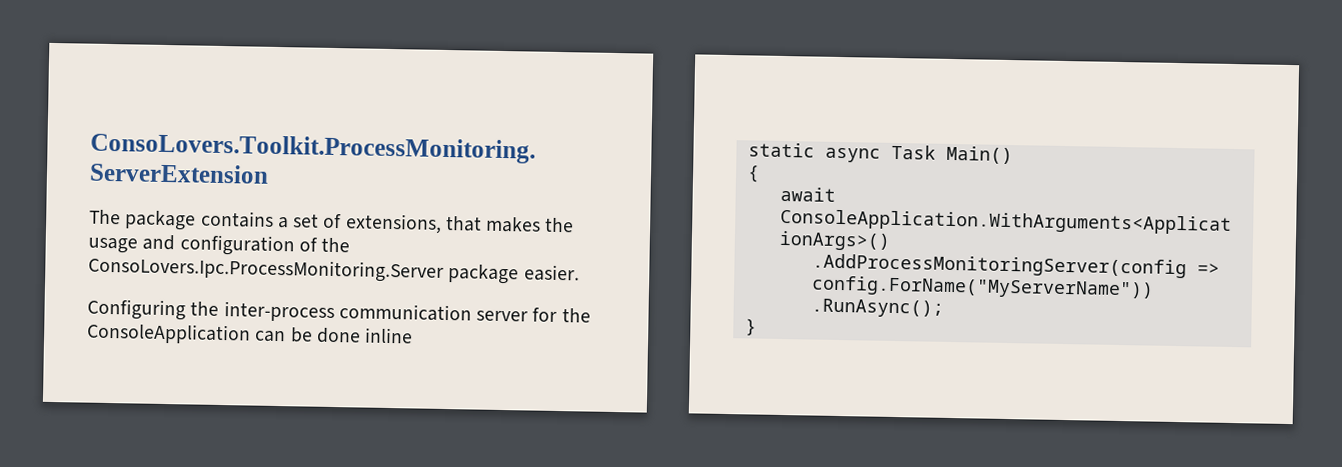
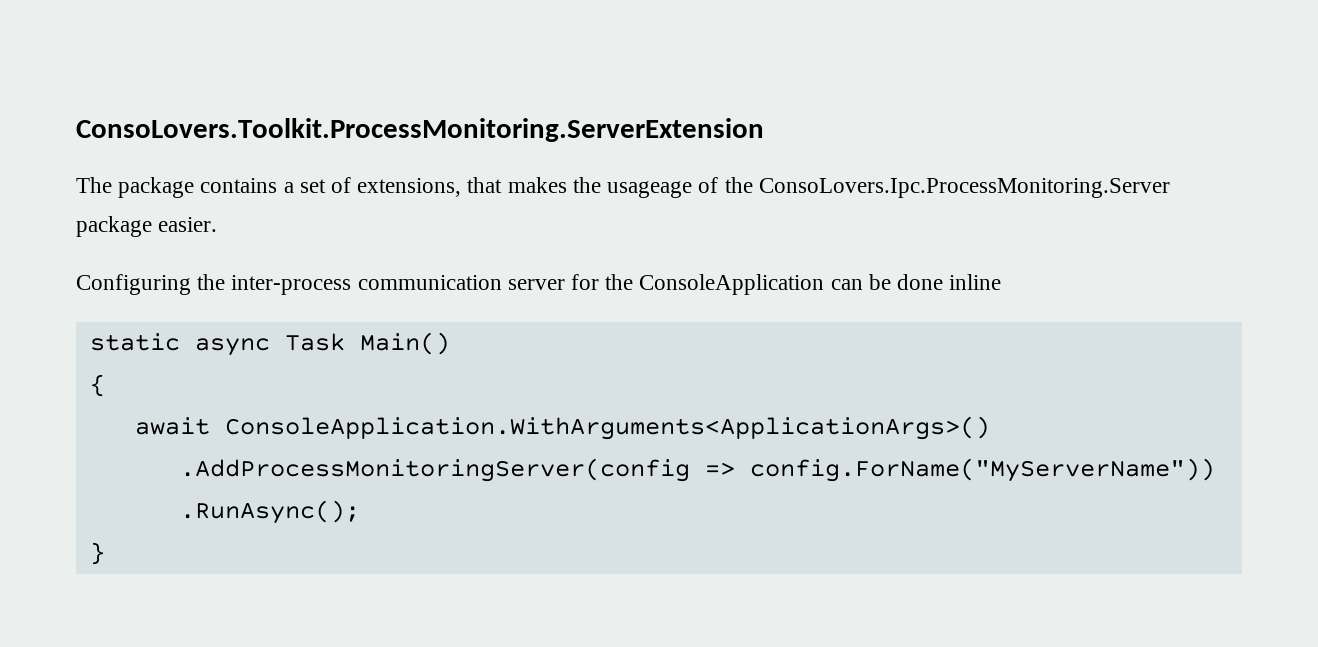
[88,234,295,257] usage and configuration -> [607,181,693,198] usageage

